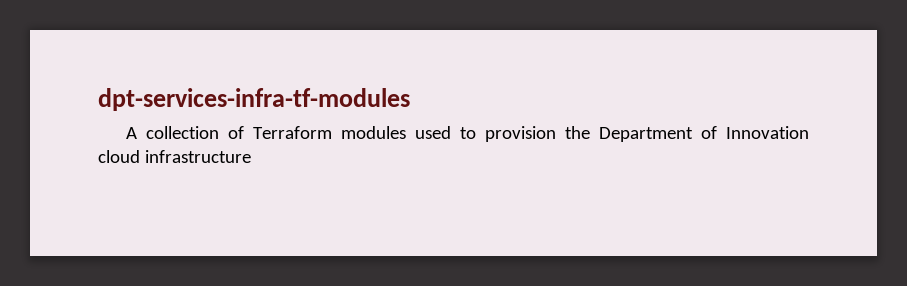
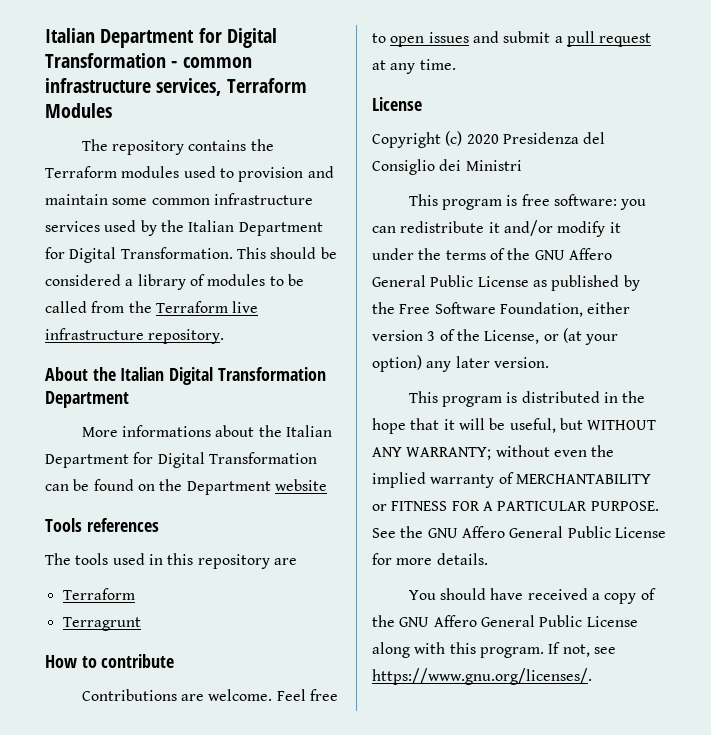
[98,88,410,111] [125,126,244,139] dpt-services-infra-tf-modules // A collection of -> [45,28,277,48] [45,53,252,68] [45,78,307,96] [45,103,112,118] [81,139,274,155] Italian Department for Digital Transformation - common infrastructure services, Terraform Modules // The repository contains the
[564,126,809,142] [98,150,251,163] the Department of Innovation cloud infrastructure -> [307,166,334,178] [45,193,313,205] [45,220,323,236] [45,247,337,263] [45,274,304,290] [45,301,259,313] [45,328,225,344] [45,367,326,385] [45,391,129,408] [81,425,333,437] [45,452,317,468] [45,479,327,495] [45,518,159,532] [45,553,297,569] [62,588,135,600] [62,617,141,631] [45,654,175,668] [81,689,339,701] [372,31,652,47] [372,59,456,74] [372,97,422,111] [372,131,606,148] [372,159,522,175] [408,194,647,210] [372,220,621,237] [372,248,612,260] [372,275,640,291] [372,302,631,317] [372,328,619,345] [372,355,549,372] [408,391,646,407] [372,418,657,434] [372,445,615,460] [372,472,651,488] [372,501,659,511] [372,526,666,538] [372,553,488,565] [408,588,656,604] [372,615,638,627] [372,642,616,658] [372,668,592,685] and maintain some common infrastructure services used by the Italian Department for Digital Transformation. This should be considered a library of modules to be called from the Terraform live infrastructure repository. // About the Italian Digital Transformation Department // More informations about the Italian Department for Digital Transformation can be found on the Department website // Tools references // The tools used in this repository are // Terraform // Terragrunt // How to contribute // Contributions are welcome. Feel free to open issues and submit a pull request at any time. // License // Copyright (c) 2020 Presidenza del Consiglio dei Ministri // This program is free software: you can redistribute it and/or modify it under the terms of the GNU Affero General Public License as published by the Free Software Foundation, either version 3 of the License, or (at your option) any later version. // This program is distributed in the hope that it will be useful, but WITHOUT ANY WARRANTY; without even the implied warranty of MERCHANTABILITY or FITNESS FOR A PARTICULAR PURPOSE. See the GNU Affero General Public License for more details. // You should have received a copy of the GNU Affero General Public License along with this program. If not, see https://www.gnu.org/licenses/.

